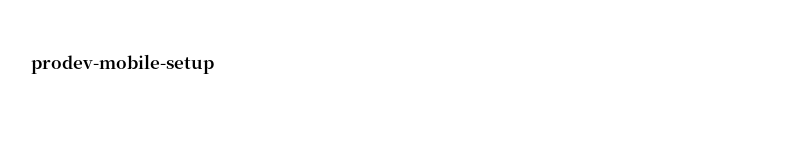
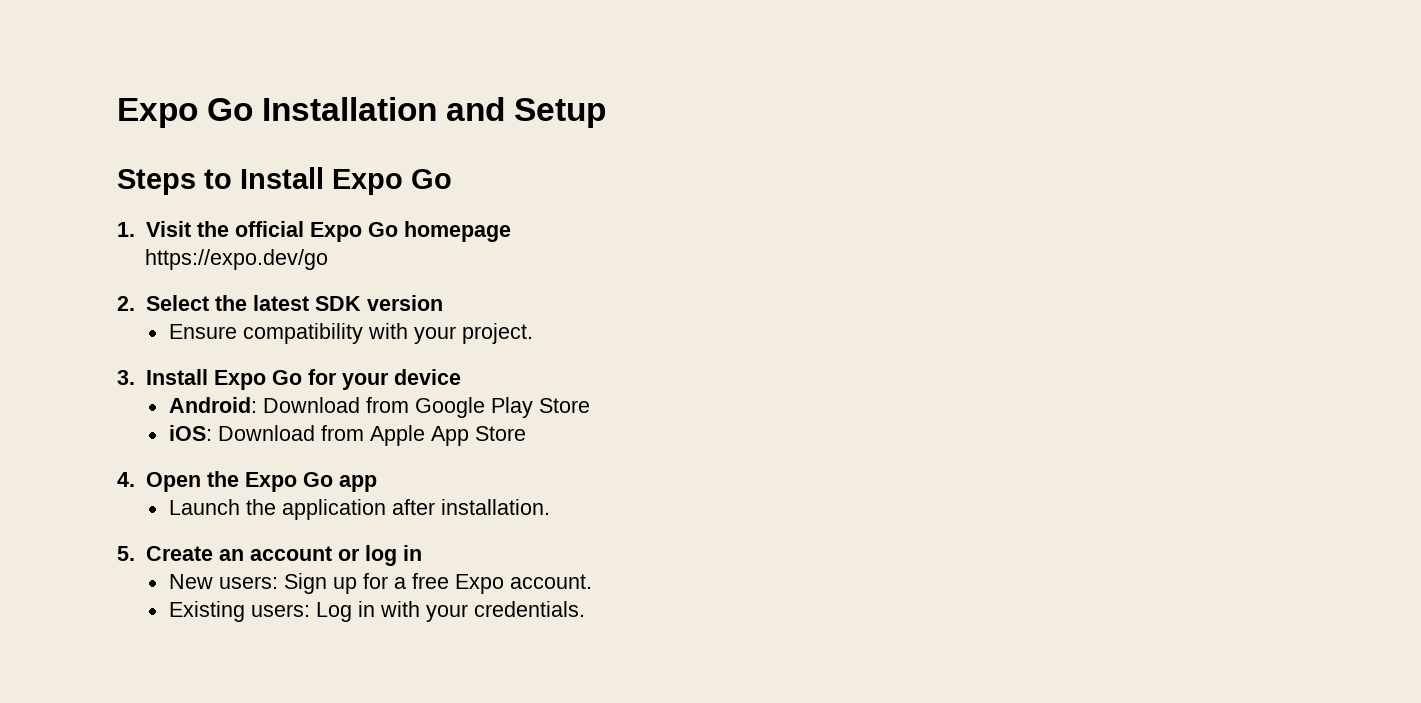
[31,54,214,74] prodev-mobile-setup -> [117,97,607,128] [117,167,452,195] [117,221,511,242] [145,249,329,270] [117,295,443,311] [168,323,533,344] [117,369,461,390] [168,397,590,418] [168,425,526,446] [117,471,377,492] [168,499,550,520] [117,545,422,566] [168,573,592,594] [168,601,585,622] Expo Go Installation and Setup // Steps to Install Expo Go // 1. Visit the official Expo Go homepage // https://expo.dev/go // 2. Select the latest SDK version // Ensure compatibility with your project. // 3. Install Expo Go for your device // Android: Download from Google Play Store // iOS: Download from Apple App Store // 4. Open the Expo Go app // Launch the application after installation. // 5. Create an account or log in // New users: Sign up for a free Expo account. // Existing users: Log in with your credentials.

